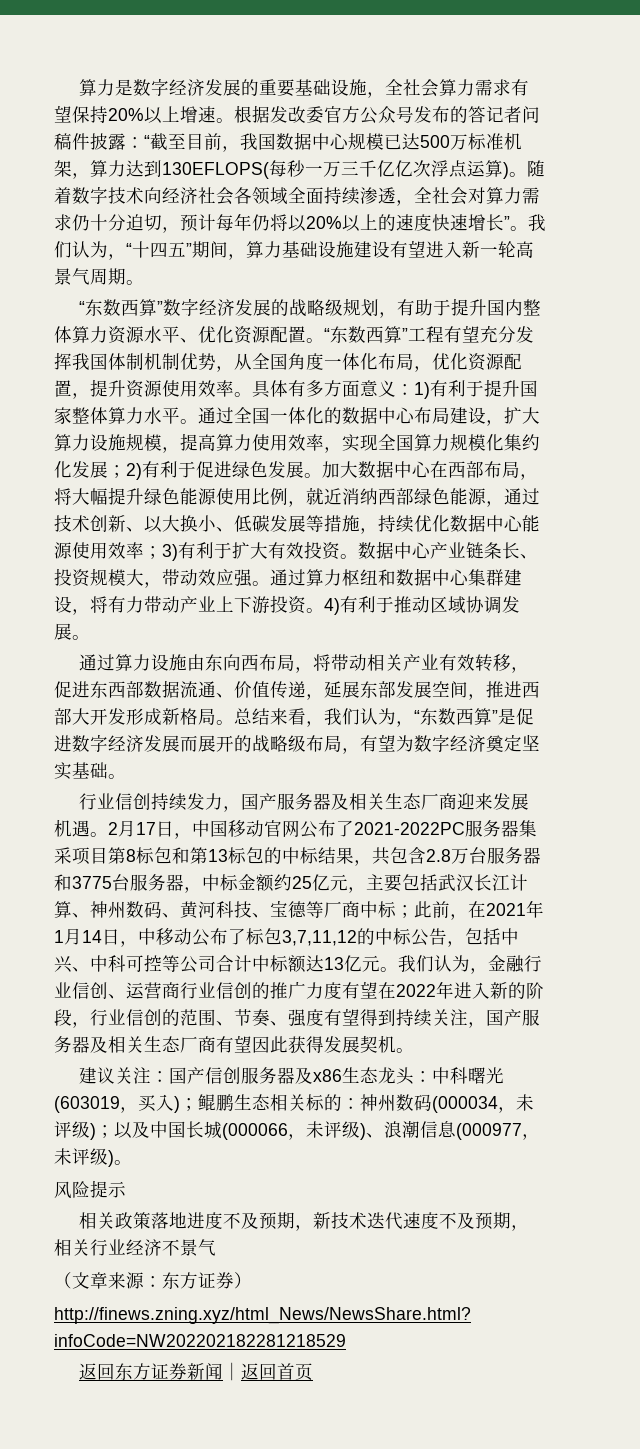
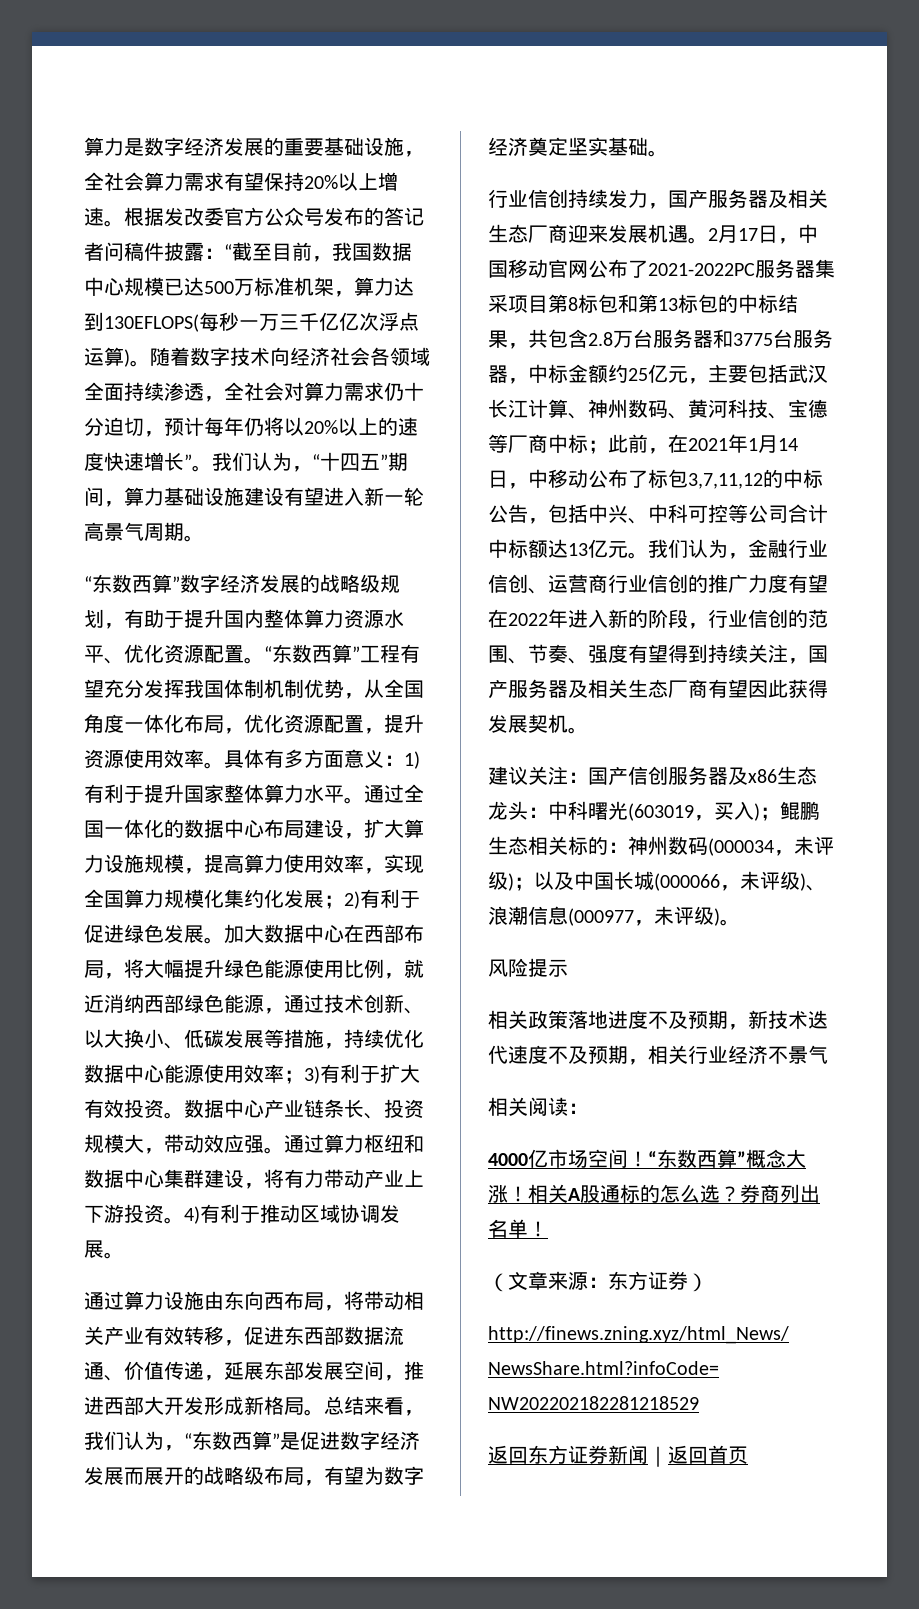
(216, 1247) none -> [488,1097,588,1116] [488,1149,806,1168] [488,1184,820,1203] [488,1219,548,1238] // 相关阅读： // 4000亿市场空间！“东数西算”概念大涨！相关A股通标的怎么选？券商列出名单！

